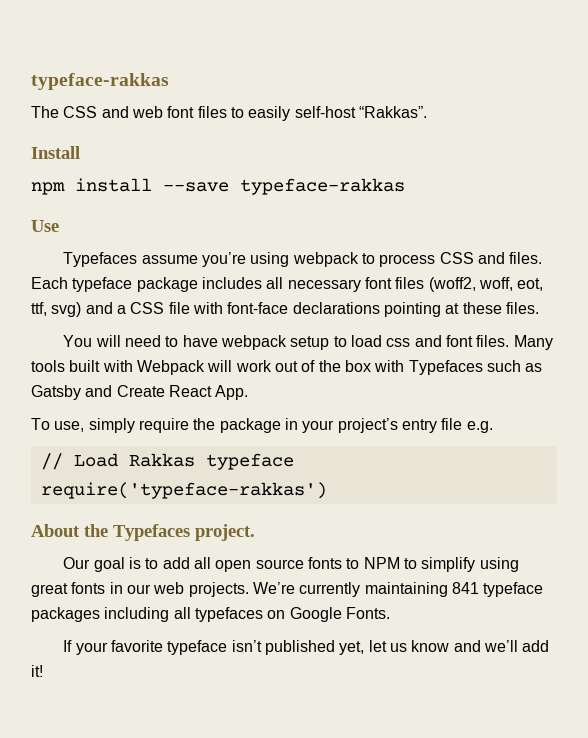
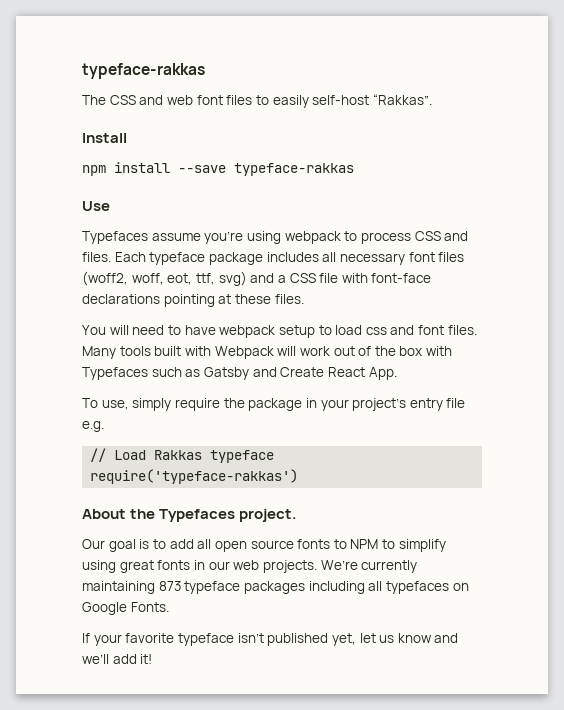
[451,582,479,594] 841 -> [158,581,181,591] 873

